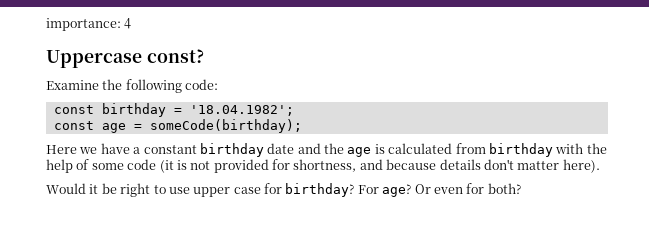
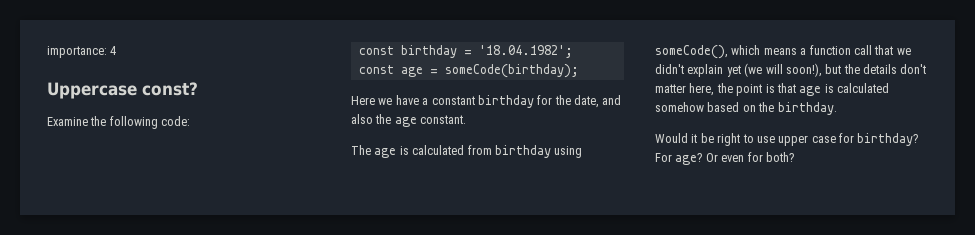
[267,143,607,157] [46,159,600,173] date and the age is calculated from birthday with the help of some code (it is not provided for shortness, and because details don't matter here). -> [537,95,622,108] [351,114,467,127] [351,145,583,158] [655,45,911,59] [655,63,927,77] [655,83,889,96] [655,102,837,115] for the date, and also the age constant. // The age is calculated from birthday using someCode(), which means a function call that we didn't explain yet (we will soon!), but the details don't matter here, the point is that age is calculated somehow based on the birthday.

